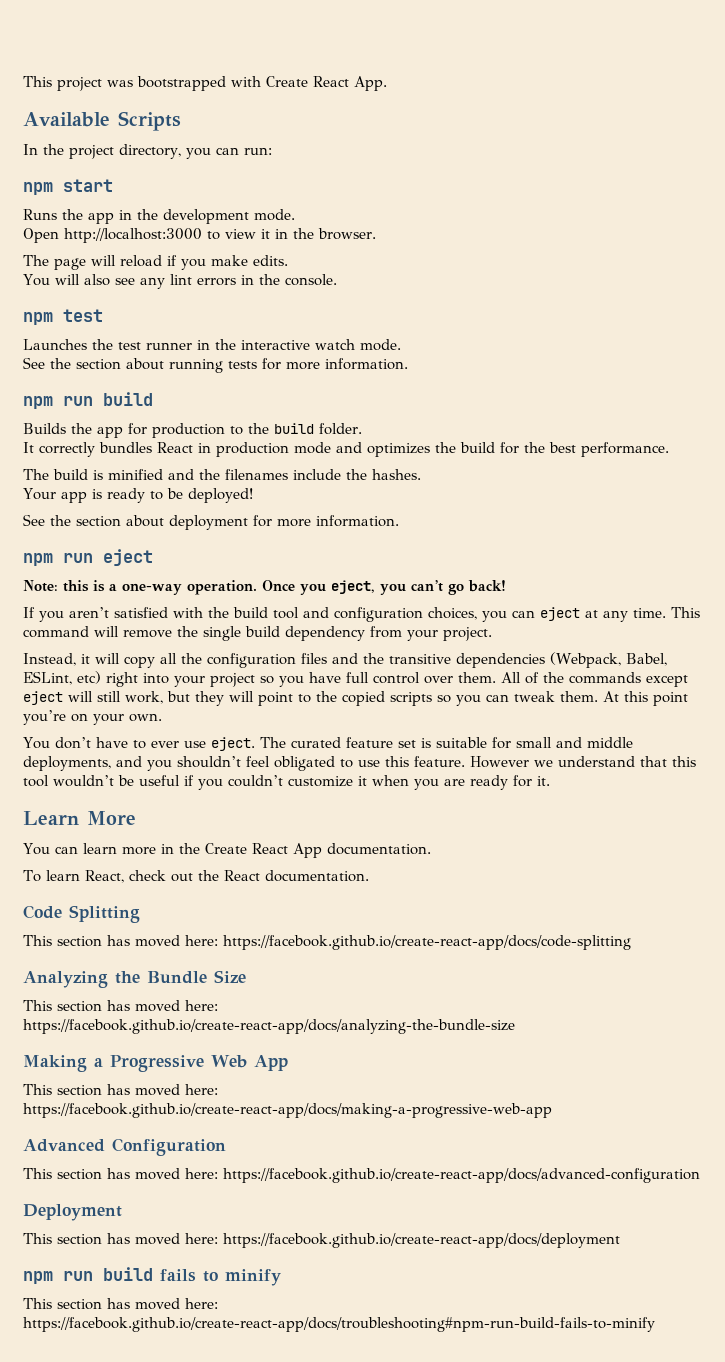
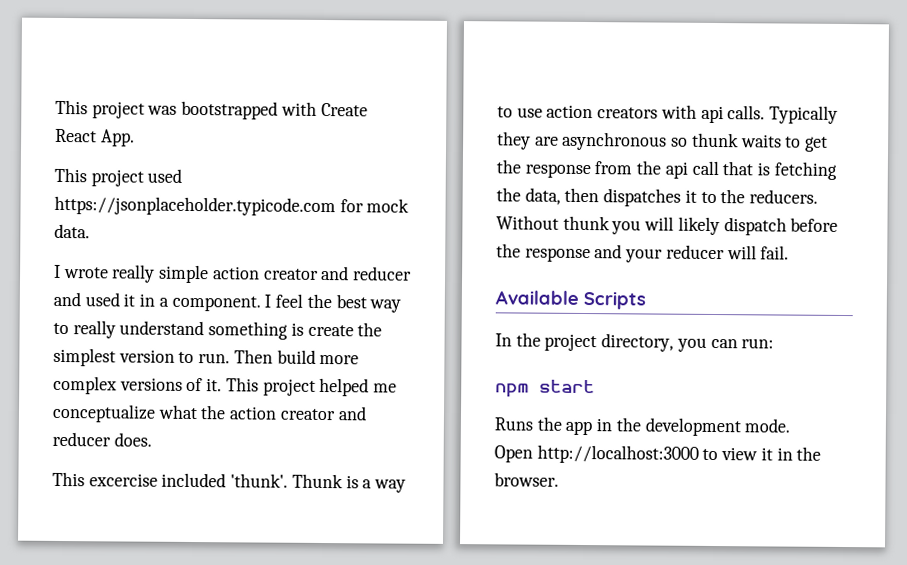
(387, 83) none -> [54,167,183,187] [54,195,410,217] [54,223,90,239] [54,264,413,284] [53,291,402,313] [53,320,383,340] [53,347,360,367] [53,375,398,397] [52,403,367,423] [52,431,152,447] [52,471,407,493] [497,104,839,124] [497,131,829,152] [496,159,837,180] [496,187,819,207] [496,215,839,236] [496,243,790,263] // This project used https://jsonplaceholder.typicode.com for mock data. // I wrote really simple action creator and reducer and used it in a component. I feel the best way to really understand something is create the simplest version to run. Then build more complex versions of it. This project helped me conceptualize what the action creator and reducer does. // This excercise included 'thunk'. Thunk is a way to use action creators with api calls. Typically they are asynchronous so thunk waits to get the response from the api call that is fetching the data, then dispatches it to the reducers. Without thunk you will likely dispatch before the response and your reducer will fail.
[23,255,288,270] [23,274,337,289] [23,309,103,325] [23,339,401,351] [23,357,408,373] [23,392,153,409] [23,423,362,438] [23,442,669,457] [23,469,421,480] [23,488,253,503] [23,514,399,530] [23,549,153,566] [23,580,506,595] [23,607,700,622] [23,626,492,641] [23,652,667,668] [23,671,688,687] [23,691,688,706] [23,710,162,725] [23,737,633,751] [23,756,696,771] [23,775,550,790] [23,811,136,825] [23,843,431,858] [23,870,369,883] [23,905,140,923] [23,935,631,950] [23,970,246,988] [23,1000,218,1012] [23,1019,515,1034] [23,1055,288,1072] [23,1084,218,1096] [23,1103,552,1118] [23,1138,226,1156] [23,1168,700,1183] [23,1204,122,1221] [23,1233,620,1248] [23,1267,281,1286] [23,1298,218,1310] [23,1317,655,1332] // The page will reload if you make edits. // You will also see any lint errors in the console. // npm test // Launches the test runner in the interactive watch mode. // See the section about running tests for more information. // npm run build // Builds the app for production to the build folder. // It correctly bundles React in production mode and optimizes the build for the best performance. // The build is minified and the filenames include the hashes. // Your app is ready to be deployed! // See the section about deployment for more information. // npm run eject // Note: this is a one-way operation. Once you eject, you can’t go back! // If you aren’t satisfied with the build tool and configuration choices, you can eject at any time. This command will remove the single build dependency from your project. // Instead, it will copy all the configuration files and the transitive dependencies (Webpack, Babel, ESLint, etc) right into your project so you have full control over them. All of the commands except eject will still work, but they will point to the copied scripts so you can tweak them. At this point you’re on your own. // You don’t have to ever use eject. The curated feature set is suitable for small and middle deployments, and you shouldn’t feel obligated to use this feature. However we understand that this tool wouldn’t be useful if you couldn’t customize it when you are ready for it. // Learn More // You can learn more in the Create React App documentation. // To learn React, check out the React documentation. // Code Splitting // This section has moved here: https://facebook.github.io/create-react-app/docs/code-splitting // Analyzing the Bundle Size // This section has moved here: https://facebook.github.io/create-react-app/docs/analyzing-the-bundle-size // Making a Progressive Web App // This section has moved here: https://facebook.github.io/create-react-app/docs/making-a-progressive-web-app // Advanced Configuration // This section has moved here: https://facebook.github.io/create-react-app/docs/advanced-configuration // Deployment // This section has moved here: https://facebook.github.io/create-react-app/docs/deployment // npm run build fails to minify // This section has moved here: https://facebook.github.io/create-react-app/docs/troubleshooting#npm-run-build-fails-to-minify -> (559, 479) none

